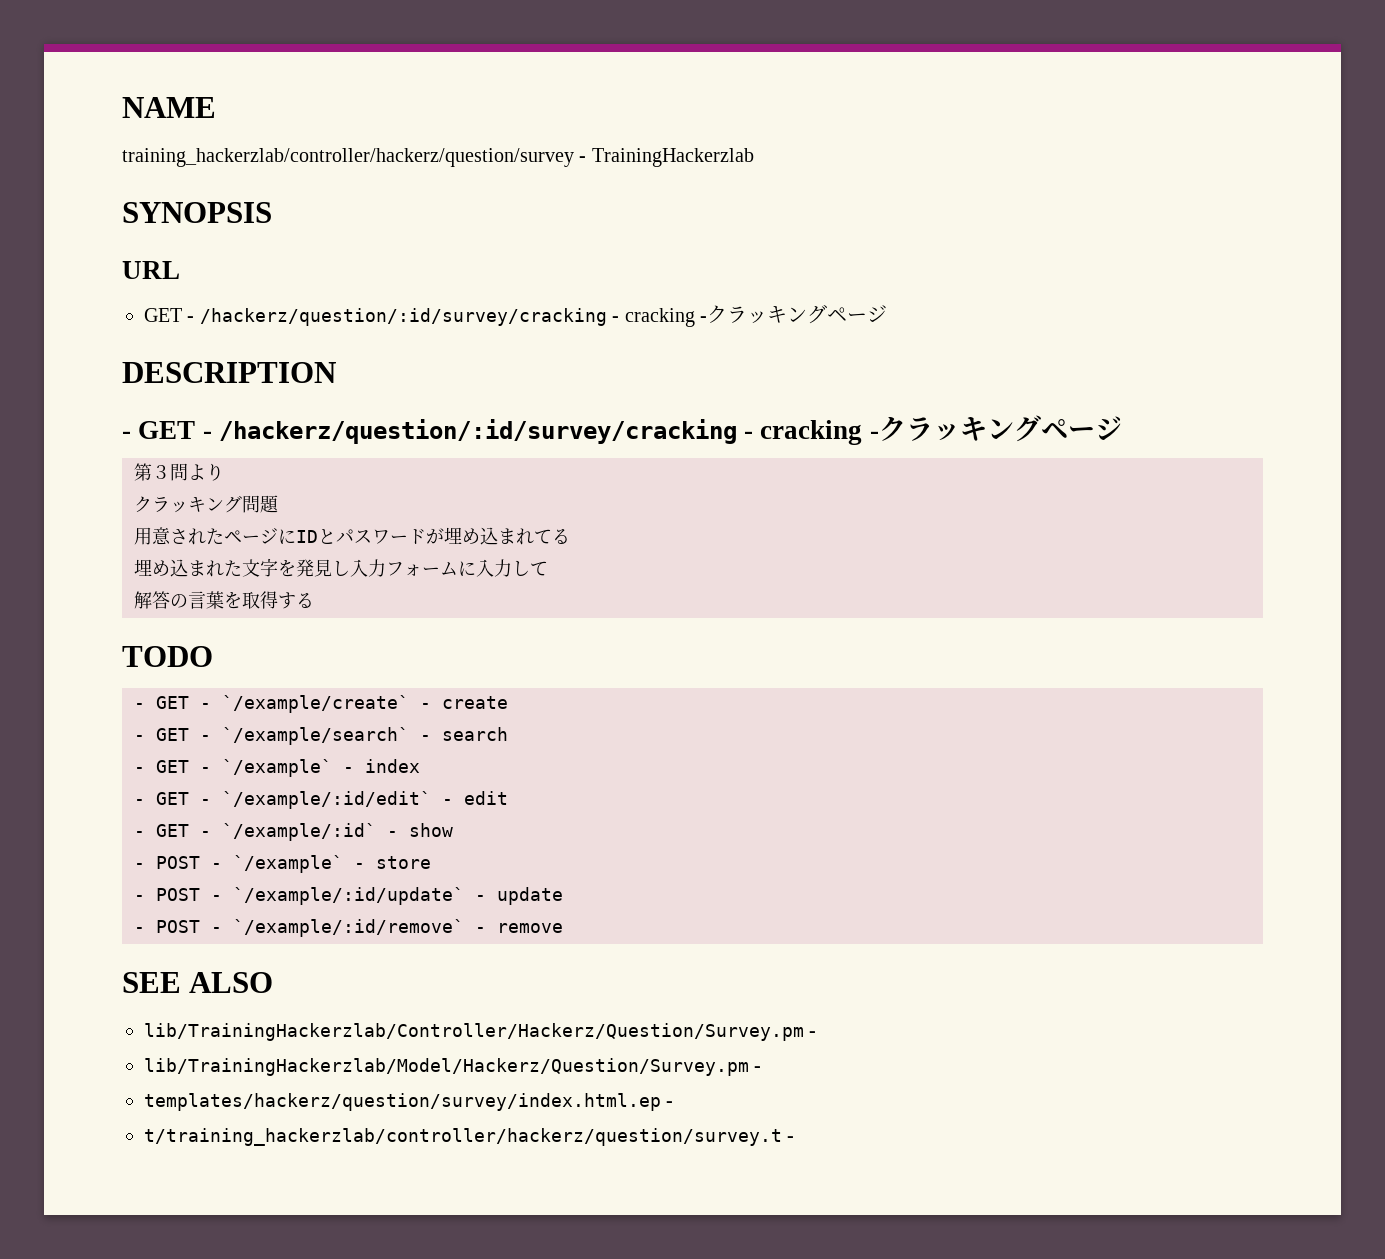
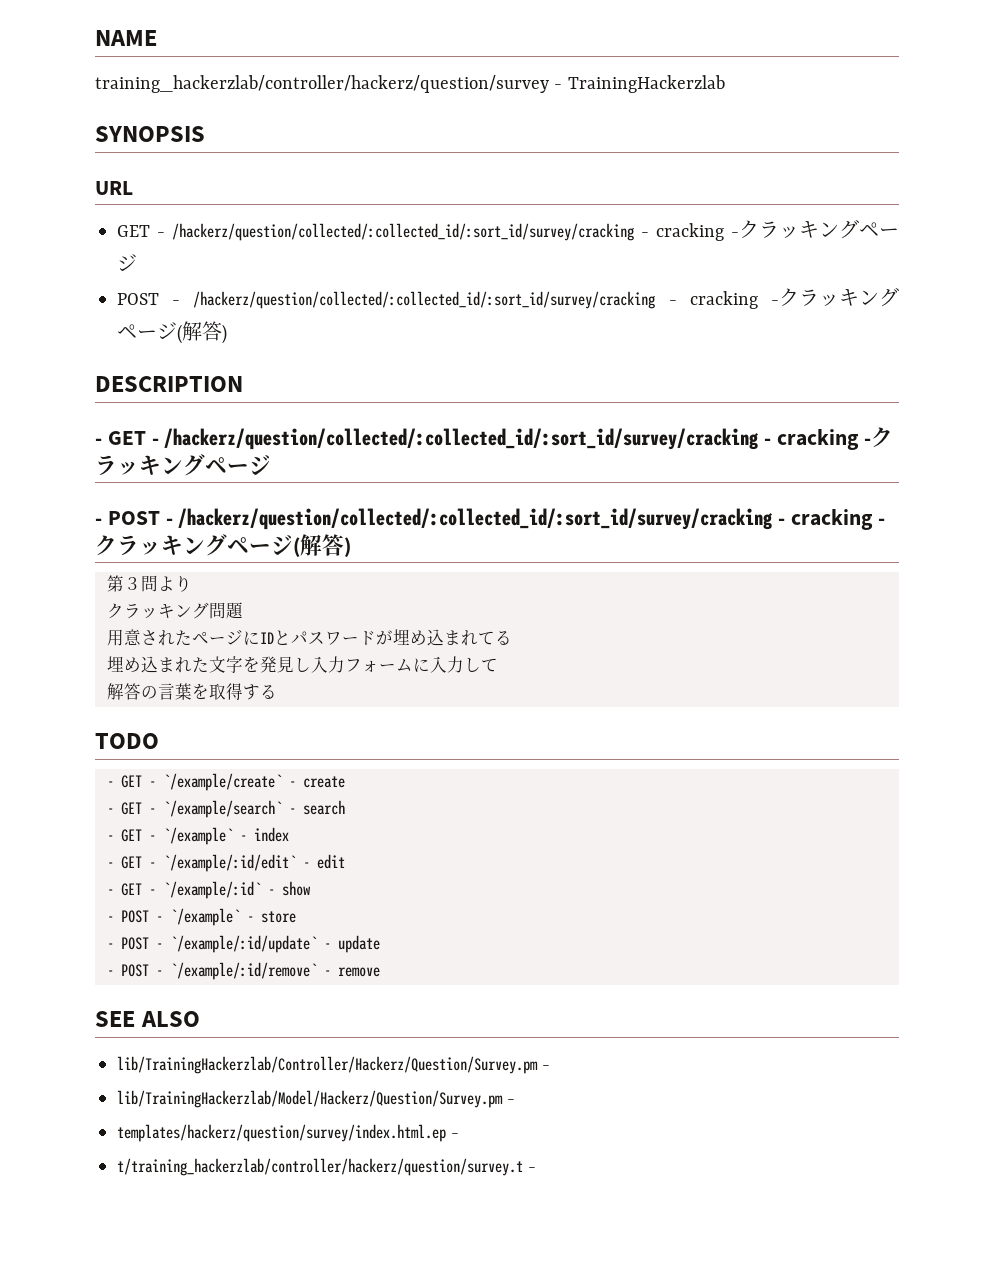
[199,304,887,327] [122,362,336,383] [122,415,1122,445] /hackerz/question/:id/survey/cracking - cracking -クラッキングページ // DESCRIPTION // - GET - /hackerz/question/:id/survey/cracking - cracking -クラッキングページ -> [172,219,899,241] [117,254,137,271] [117,287,900,309] [117,321,227,344] [95,376,243,392] [95,427,893,450] [95,454,271,476] [95,508,885,530] [95,534,351,557] /hackerz/question/collected/:collected_id/:sort_id/survey/cracking - cracking -クラッキングページ // POST - /hackerz/question/collected/:collected_id/:sort_id/survey/cracking - cracking -クラッキングページ(解答) // DESCRIPTION // - GET - /hackerz/question/collected/:collected_id/:sort_id/survey/cracking - cracking -クラッキングページ // - POST - /hackerz/question/collected/:collected_id/:sort_id/survey/cracking - cracking -クラッキングページ(解答)

